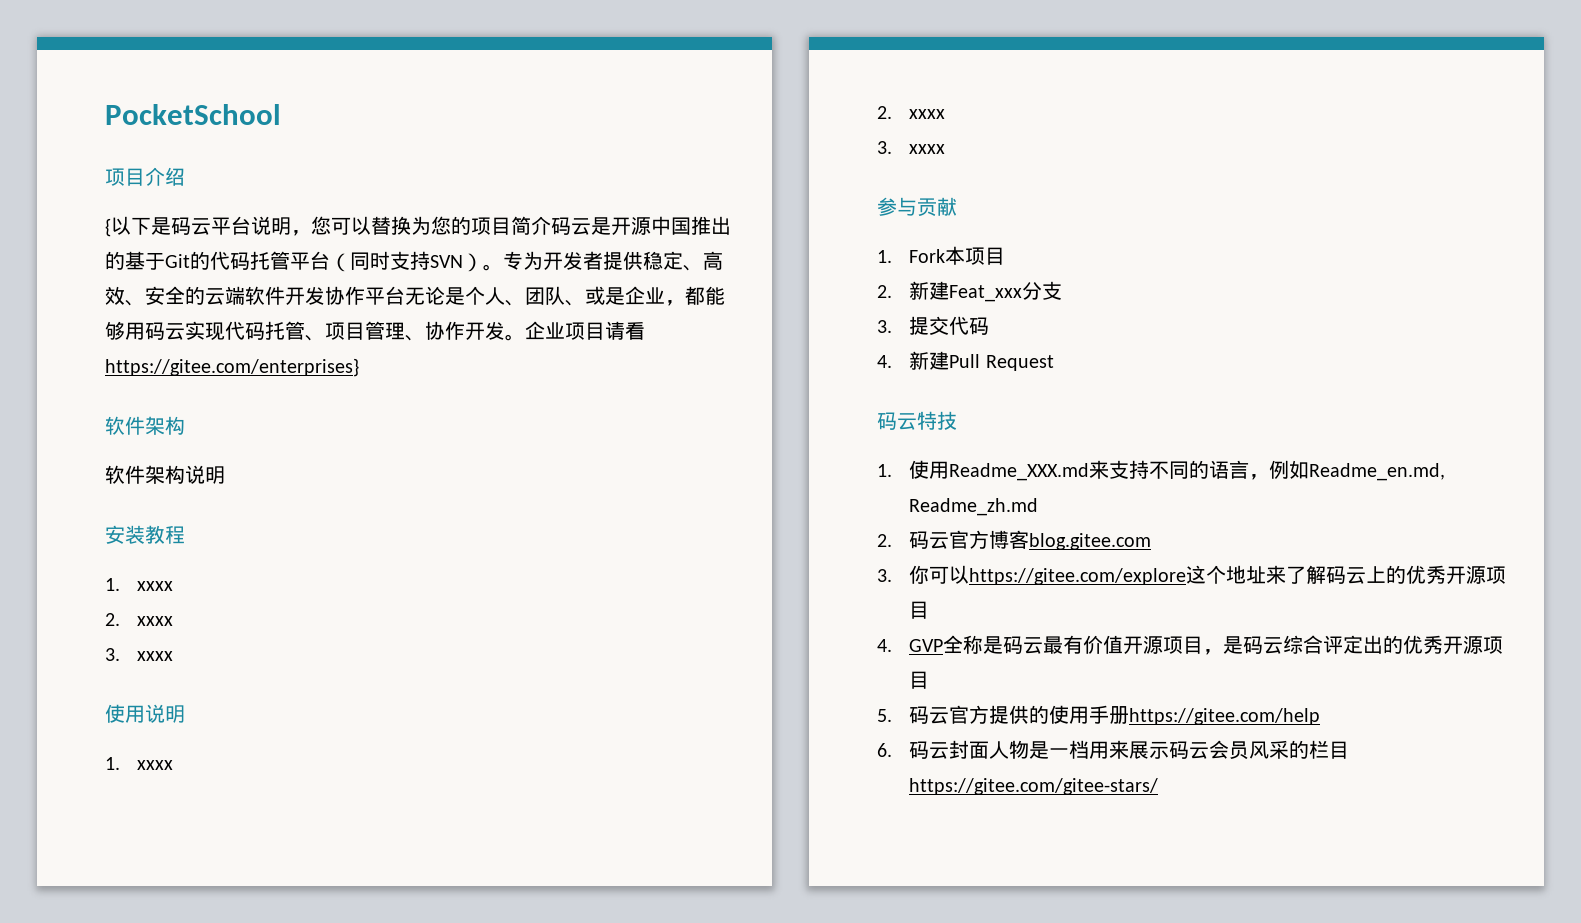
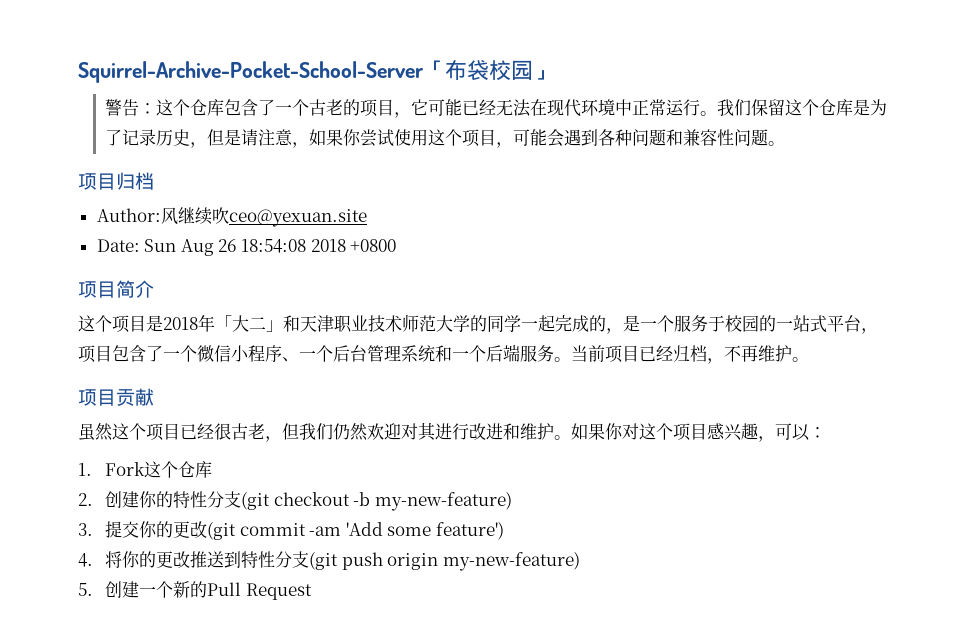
[105,104,281,125] [105,167,185,186] [105,216,731,237] [105,251,723,272] [105,286,725,306] [105,321,645,341] [105,358,359,377] [105,416,185,435] [105,465,225,484] [105,525,185,544] [105,578,174,591] [105,613,174,626] [105,648,174,661] [105,704,185,723] [105,757,174,770] [877,106,946,119] [877,141,946,154] [877,197,957,217] PocketSchool // 项目介绍 // {以下是码云平台说明，您可以替换为您的项目简介码云是开源中国推出的基于Git的代码托管平台（同时支持SVN）。专为开发者提供稳定、高效、安全的云端软件开发协作平台无论是个人、团队、或是企业，都能够用码云实现代码托管、项目管理、协作开发。企业项目请看https://gitee.com/enterprises} // 软件架构 // 软件架构说明 // 安装教程 // 1. xxxx // 2. xxxx // 3. xxxx // 使用说明 // 1. xxxx // 2. xxxx // 3. xxxx // 参与贡献 -> [78,60,555,83] [104,99,887,118] [104,129,785,148] [78,172,154,190] [96,207,367,227] [96,239,397,256] [78,280,154,298] [78,314,878,334] [78,344,809,364] [78,388,154,406] [78,422,826,442] Squirrel-Archive-Pocket-School-Server「布袋校园」 // 警告：这个仓库包含了一个古老的项目，它可能已经无法在现代环境中正常运行。我们保留这个仓库是为了记录历史，但是请注意，如果你尝试使用这个项目，可能会遇到各种问题和兼容性问题。 // 项目归档 // Author:风继续吹ceo@yexuan.site // Date: Sun Aug 26 18:54:08 2018 +0800 // 项目简介 // 这个项目是2018年「大二」和天津职业技术师范大学的同学一起完成的，是一个服务于校园的一站式平台，项目包含了一个微信小程序、一个后台管理系统和一个后端服务。当前项目已经归档，不再维护。 // 项目贡献 // 虽然这个项目已经很古老，但我们仍然欢迎对其进行改进和维护。如果你对这个项目感兴趣，可以：
[945,246,1006,265] [877,281,1063,302] [877,316,990,335] [877,351,1054,371] [877,411,957,430] [877,460,1446,481] [909,498,1039,516] [877,530,1152,550] [877,565,1507,585] [909,601,930,619] [877,635,1504,655] [909,671,930,689] [877,705,1321,725] [877,740,1350,760] [909,778,1159,795] 本项目 // 2.新建Feat_xxx分支 // 3.提交代码 // 4.新建Pull Request // 码云特技 // 1.使用Readme_XXX.md来支持不同的语言，例如Readme_en.md, Readme_zh.md // 2.码云官方博客blog.gitee.com // 3.你可以https://gitee.com/explore这个地址来了解码云上的优秀开源项目 // 4. GVP全称是码云最有价值开源项目，是码云综合评定出的优秀开源项目 // 5.码云官方提供的使用手册https://gitee.com/help // 6.码云封面人物是一档用来展示码云会员风采的栏目https://gitee.com/gitee-stars/ -> [143,461,212,478] [78,491,512,511] [78,521,504,540] [78,551,580,571] [78,581,312,600] 这个仓库 // 2.创建你的特性分支(git checkout -b my-new-feature) // 3.提交你的更改(git commit -am 'Add some feature') // 4.将你的更改推送到特性分支(git push origin my-new-feature) // 5.创建一个新的Pull Request

